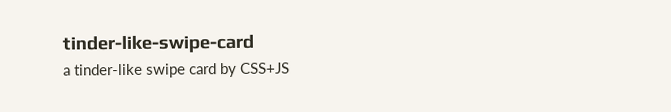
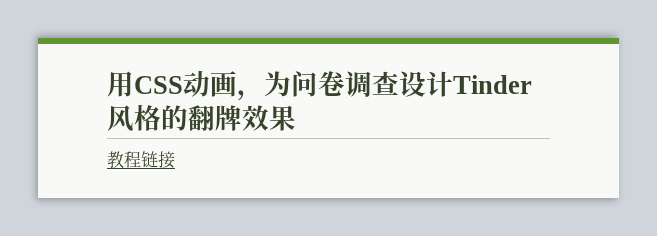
[62,34,254,54] [63,62,290,78] tinder-like-swipe-card // a tinder-like swipe card by CSS+JS -> [107,70,532,101] [107,104,296,132] [107,151,175,169] 用CSS动画，为问卷调查设计Tinder风格的翻牌效果 // 教程链接

